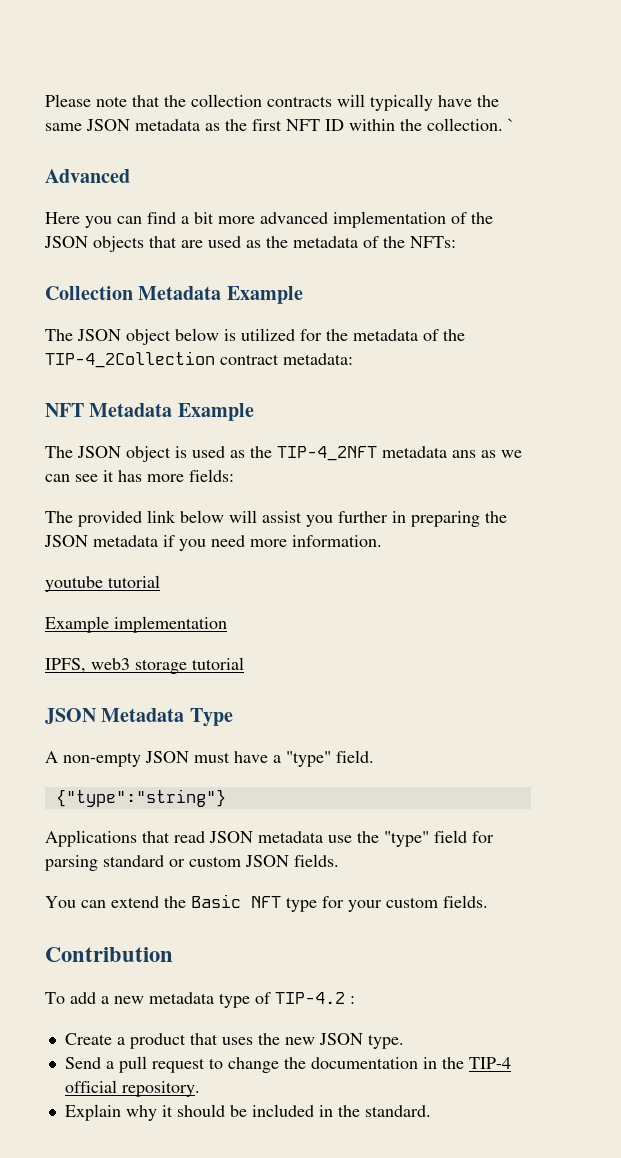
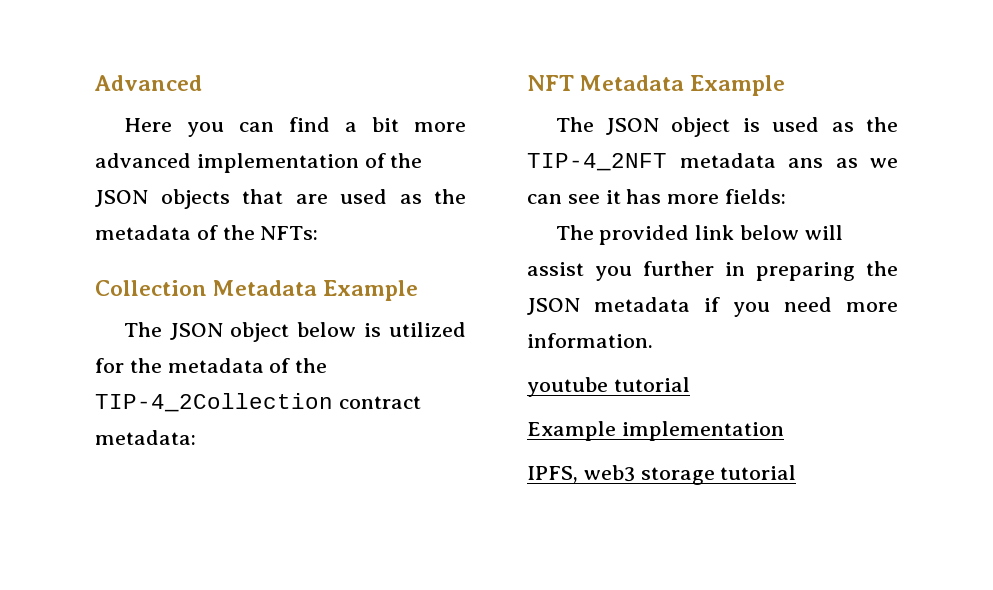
[45,94,499,111] [45,118,514,131] Please note that the collection contracts will typically have the same JSON metadata as the first NFT ID within the collection. ` // -> (94, 83) none
[45,708,233,727] [45,750,374,767] [55,789,226,807] [45,830,494,847] [45,854,339,871] [45,894,488,912] [45,947,173,962] [45,992,355,1008] [64,1033,404,1049] [64,1056,511,1073] [64,1080,200,1097] [64,1104,431,1121] // JSON Metadata Type // A non-empty JSON must have a "type" field. // {"type":"string"} // Applications that read JSON metadata use the "type" field for parsing standard or custom JSON fields. // You can extend the Basic NFT type for your custom fields. // Contribution // To add a new metadata type of TIP-4.2 : // Create a product that uses the new JSON type. // Send a pull request to change the documentation in the TIP-4 official repository. // Explain why it should be included in the standard. -> (797, 472) none

